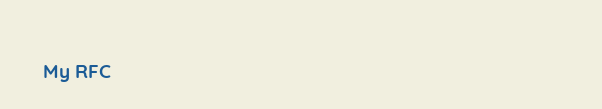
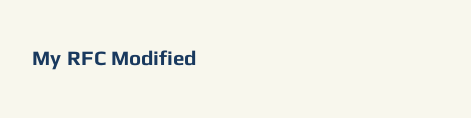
(112, 71) none -> [111,50,197,66] Modified

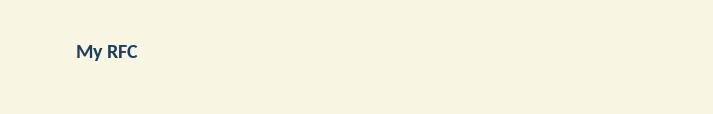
[111,50,197,66] Modified -> (139, 51) none

